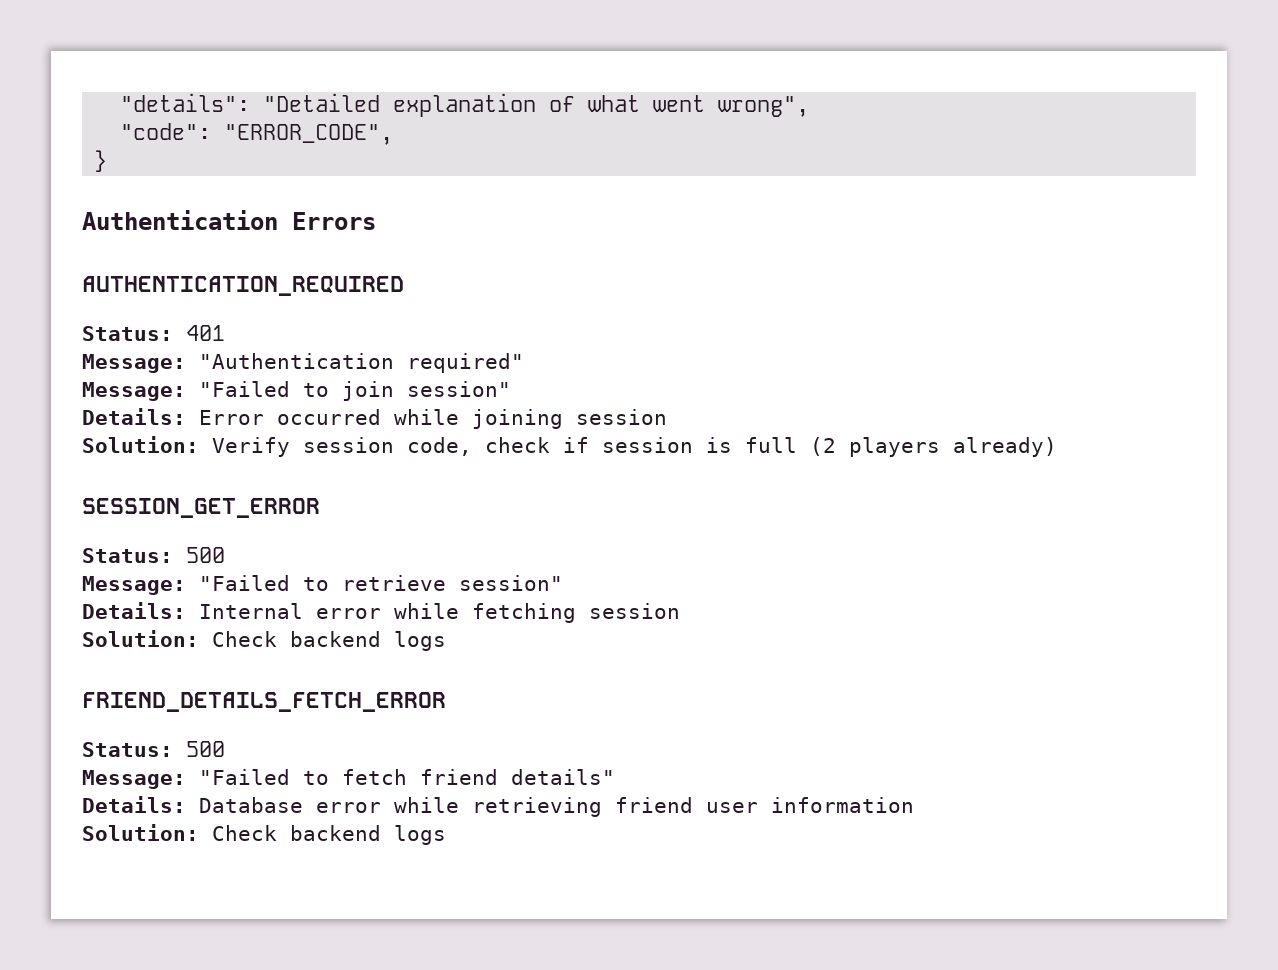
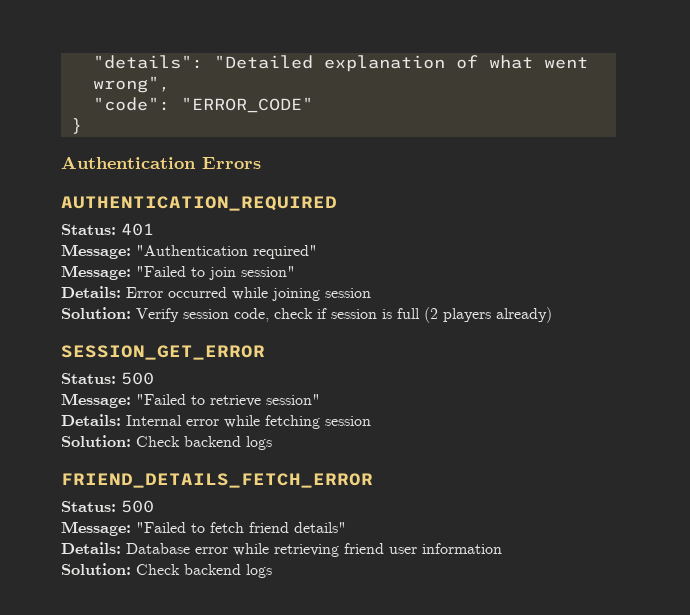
[224,124,394,145] "ERROR_CODE", -> [180,97,313,113] "ERROR_CODE"

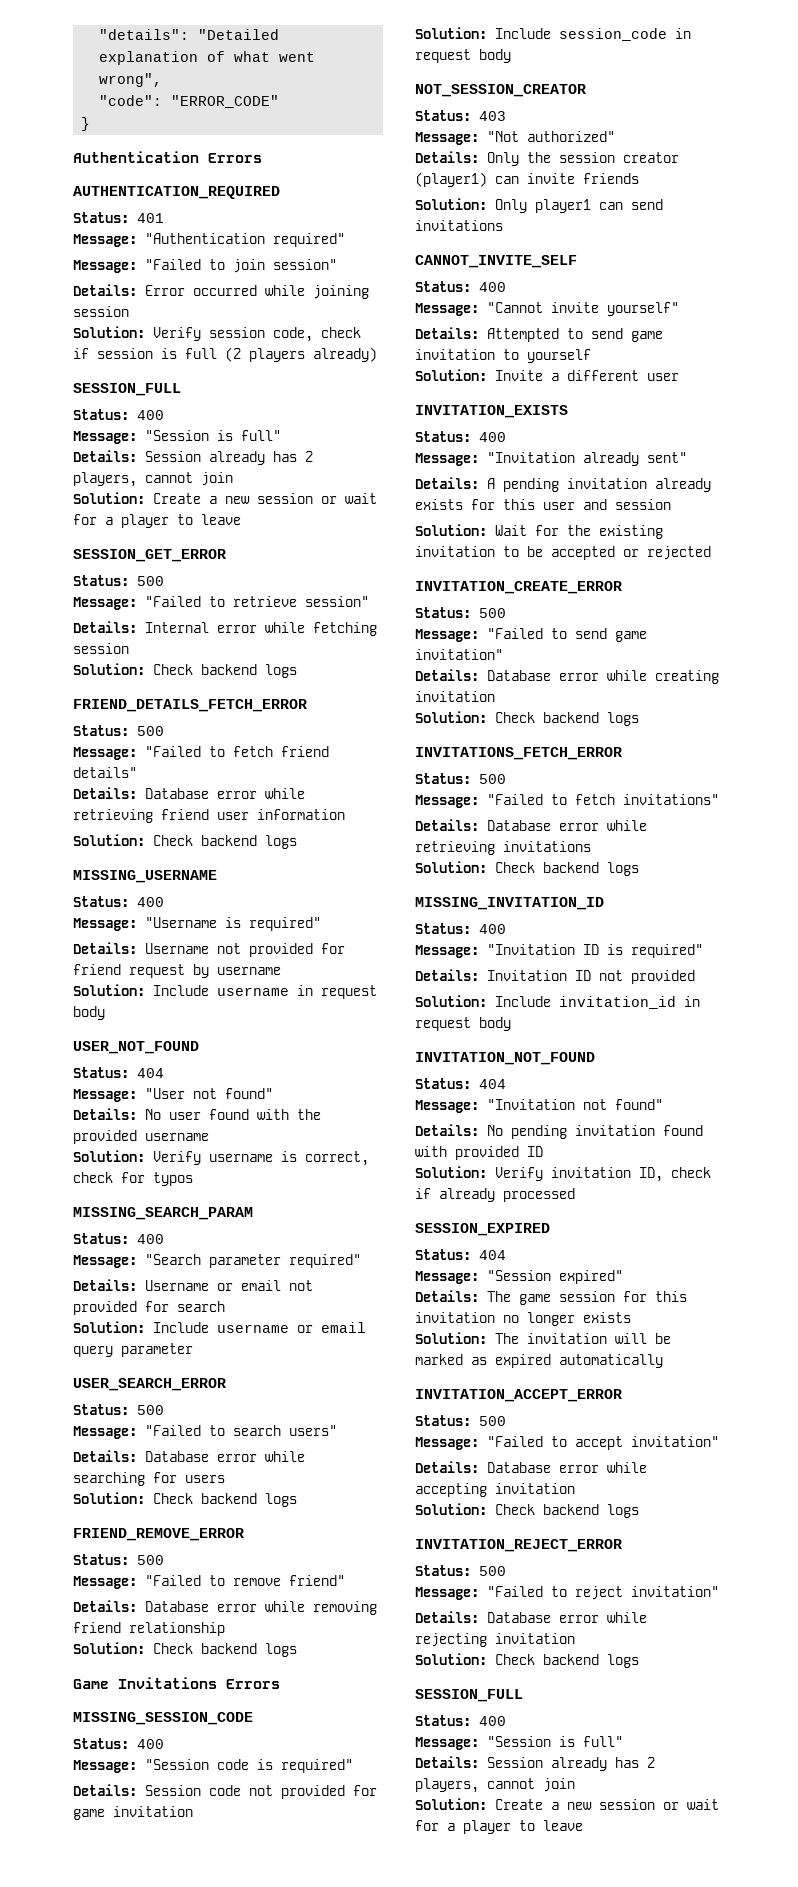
(552, 315) none -> [73,383,181,396] [73,409,164,420] [73,430,281,444] [73,450,313,465] [73,472,233,487] [73,492,377,504] [73,514,241,528] // SESSION_FULL // Status: 400 // Message: "Session is full" // Details: Session already has 2 players, cannot join // Solution: Create a new session or wait for a player to leave
(272, 571) none -> [73,870,217,883] [73,896,164,907] [73,917,321,931] [73,942,345,957] [73,964,281,978] [73,984,377,999] [73,1006,105,1020] [73,1041,199,1054] [73,1067,164,1078] [73,1088,273,1102] [73,1108,321,1120] [73,1130,209,1144] [73,1150,369,1166] [73,1172,193,1186] [73,1207,253,1220] [73,1233,164,1244] [73,1254,361,1268] [73,1279,313,1291] [73,1301,225,1315] [73,1321,366,1333] [73,1343,193,1357] [73,1378,226,1391] [73,1404,164,1415] [73,1425,337,1439] [73,1450,305,1462] [73,1472,225,1486] [73,1492,297,1507] [73,1528,244,1541] [73,1554,164,1565] [73,1575,345,1589] [73,1600,377,1615] [73,1622,225,1636] [73,1642,297,1657] [73,1677,280,1689] [73,1712,253,1725] [73,1738,164,1749] [73,1759,353,1773] [73,1784,377,1799] [73,1806,193,1820] [415,27,691,41] [415,49,511,63] [415,84,586,97] [415,110,506,121] [415,131,615,145] [415,151,679,166] [415,172,639,187] [415,198,663,213] [415,220,503,231] [415,255,577,268] [415,281,506,292] [415,302,679,316] [415,327,663,342] [415,349,591,363] [415,369,679,381] [415,405,568,418] [415,431,506,442] [415,452,687,466] [415,477,711,492] [415,499,671,510] [415,524,663,539] [415,546,711,560] [415,581,622,594] [415,607,506,618] [415,628,647,642] [415,649,503,660] [415,669,719,684] [415,691,495,702] [415,711,639,726] [415,747,622,760] [415,773,506,784] [415,794,719,808] [415,819,647,831] [415,841,591,855] [415,861,639,876] [415,897,604,910] [415,923,506,934] [415,944,703,958] [415,969,695,984] [415,995,700,1009] [415,1017,511,1031] [415,1052,595,1065] [415,1078,506,1089] [415,1099,663,1113] [415,1124,703,1139] [415,1146,543,1160] [415,1166,711,1182] [415,1188,575,1202] [415,1223,550,1236] [415,1249,506,1260] [415,1270,623,1284] [415,1290,687,1305] [415,1312,631,1326] [415,1332,671,1344] [415,1354,663,1368] [415,1389,622,1402] [415,1415,506,1426] [415,1436,719,1450] [415,1461,647,1473] [415,1483,575,1497] [415,1503,639,1518] [415,1539,622,1552] [415,1565,506,1576] [415,1586,719,1600] [415,1611,647,1623] [415,1633,575,1647] [415,1653,639,1668] [415,1689,523,1702] [415,1715,506,1726] [415,1736,623,1750] [415,1756,655,1771] [415,1778,575,1793] [415,1798,719,1810] [415,1820,583,1834] // MISSING_USERNAME // Status: 400 // Message: "Username is required" // Details: Username not provided for friend request by username // Solution: Include username in request body // USER_NOT_FOUND // Status: 404 // Message: "User not found" // Details: No user found with the provided username // Solution: Verify username is correct, check for typos // MISSING_SEARCH_PARAM // Status: 400 // Message: "Search parameter required" // Details: Username or email not provided for search // Solution: Include username or email query parameter // USER_SEARCH_ERROR // Status: 500 // Message: "Failed to search users" // Details: Database error while searching for users // Solution: Check backend logs // FRIEND_REMOVE_ERROR // Status: 500 // Message: "Failed to remove friend" // Details: Database error while removing friend relationship // Solution: Check backend logs // Game Invitations Errors // MISSING_SESSION_CODE // Status: 400 // Message: "Session code is required" // Details: Session code not provided for game invitation // Solution: Include session_code in request body // NOT_SESSION_CREATOR // Status: 403 // Message: "Not authorized" // Details: Only the session creator (player1) can invite friends // Solution: Only player1 can send invitations // CANNOT_INVITE_SELF // Status: 400 // Message: "Cannot invite yourself" // Details: Attempted to send game invitation to yourself // Solution: Invite a different user // INVITATION_EXISTS // Status: 400 // Message: "Invitation already sent" // Details: A pending invitation already exists for this user and session // Solution: Wait for the existing invitation to be accepted or rejected // INVITATION_CREATE_ERROR // Status: 500 // Message: "Failed to send game invitation" // Details: Database error while creating invitation // Solution: Check backend logs // INVITATIONS_FETCH_ERROR // Status: 500 // Message: "Failed to fetch invitations" // Details: Database error while retrieving invitations // Solution: Check backend logs // MISSING_INVITATION_ID // Status: 400 // Message: "Invitation ID is required" // Details: Invitation ID not provided // Solution: Include invitation_id in request body // INVITATION_NOT_FOUND // Status: 404 // Message: "Invitation not found" // Details: No pending invitation found with provided ID // Solution: Verify invitation ID, check if already processed // SESSION_EXPIRED // Status: 404 // Message: "Session expired" // Details: The game session for this invitation no longer exists // Solution: The invitation will be marked as expired automatically // INVITATION_ACCEPT_ERROR // Status: 500 // Message: "Failed to accept invitation" // Details: Database error while accepting invitation // Solution: Check backend logs // INVITATION_REJECT_ERROR // Status: 500 // Message: "Failed to reject invitation" // Details: Database error while rejecting invitation // Solution: Check backend logs // SESSION_FULL // Status: 400 // Message: "Session is full" // Details: Session already has 2 players, cannot join // Solution: Create a new session or wait for a player to leave

